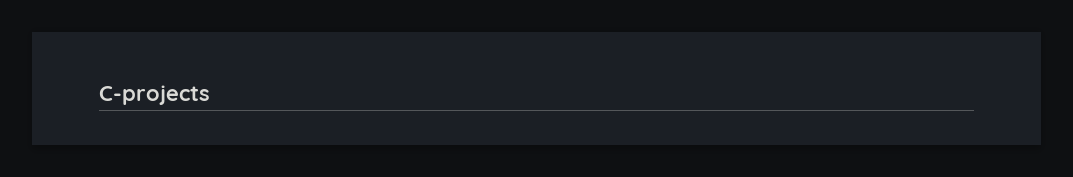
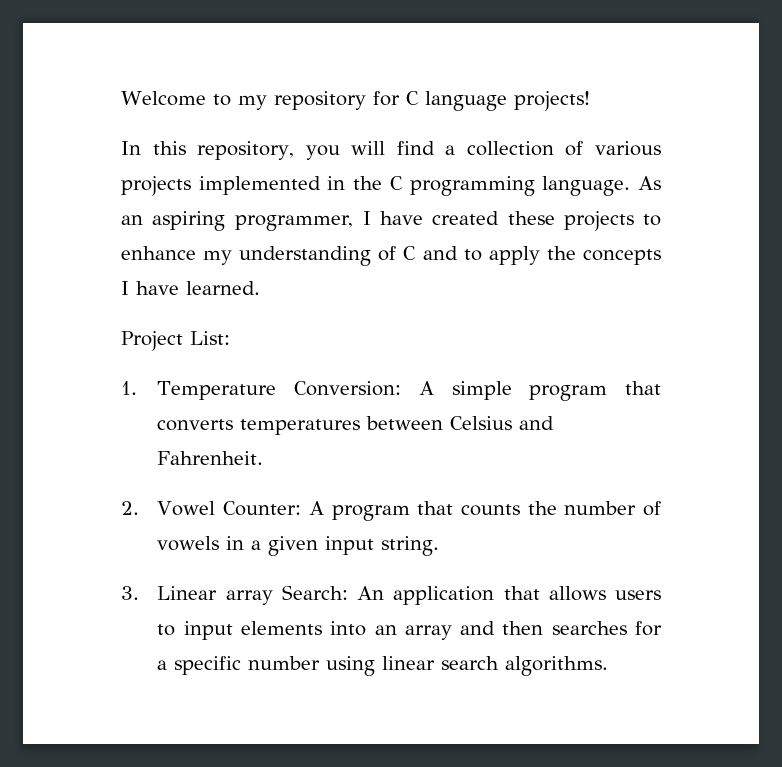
[99,85,210,105] C-projects -> [121,91,590,111] [121,141,661,160] [121,176,661,196] [121,211,661,231] [121,246,661,266] [121,281,260,295] [121,331,230,351] [121,381,661,401] [157,416,555,435] [157,451,264,465] [121,501,662,521] [157,536,440,556] [121,585,661,605] [157,621,663,640] [157,656,609,676] Welcome to my repository for C language projects! // In this repository, you will find a collection of various projects implemented in the C programming language. As an aspiring programmer, I have created these projects to enhance my understanding of C and to apply the concepts I have learned. // Project List: // 1. Temperature Conversion: A simple program that converts temperatures between Celsius and Fahrenheit. // 2. Vowel Counter: A program that counts the number of vowels in a given input string. // 3. Linear array Search: An application that allows users to input elements into an array and then searches for a specific number using linear search algorithms.

